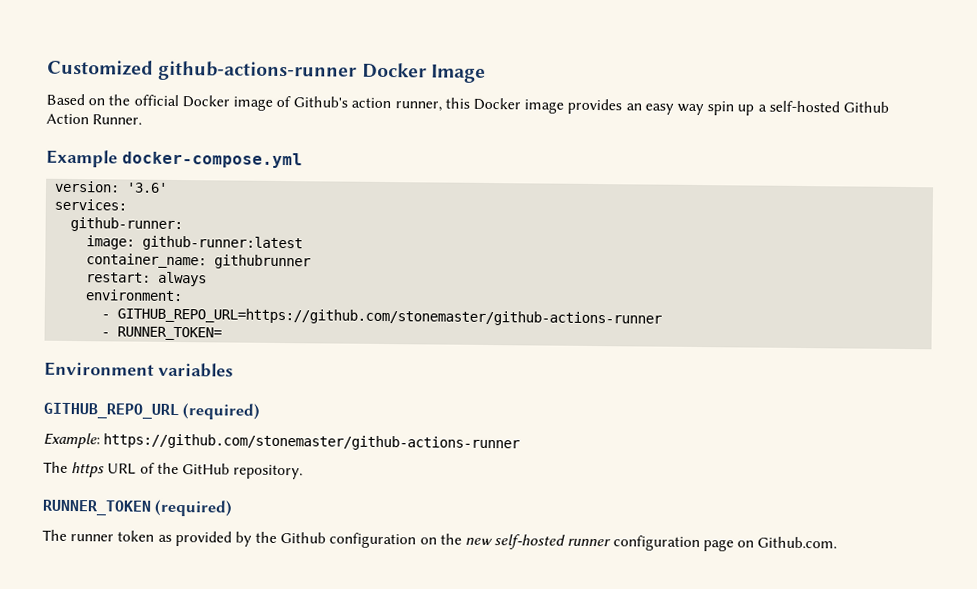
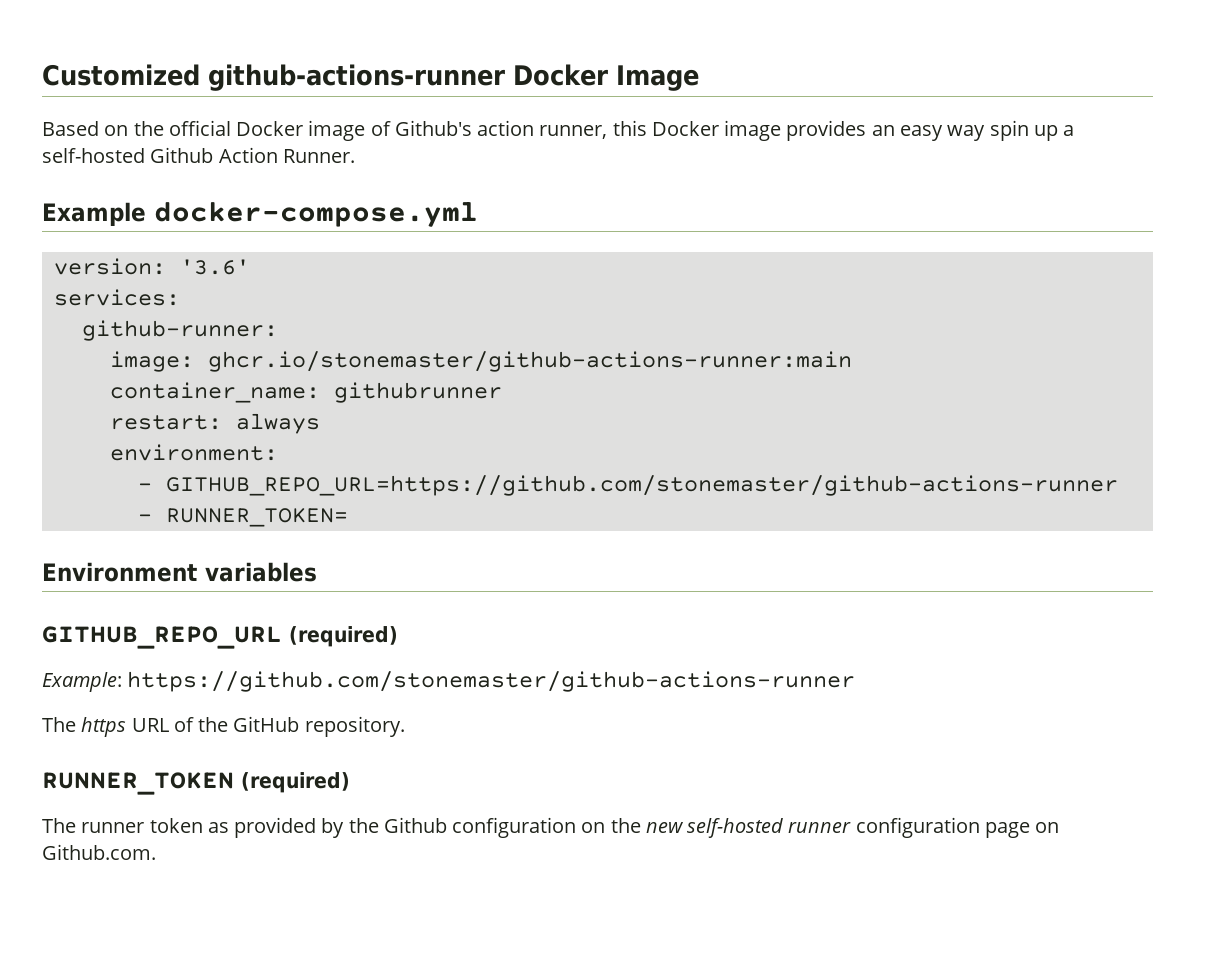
[142,235,304,252] github-runner:latest -> [207,351,852,372] ghcr.io/stonemaster/github-actions-runner:main

